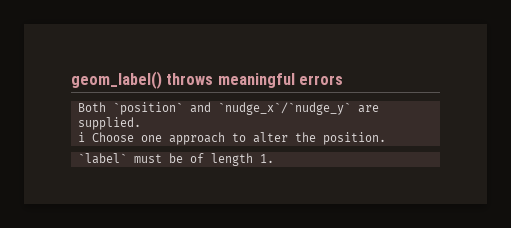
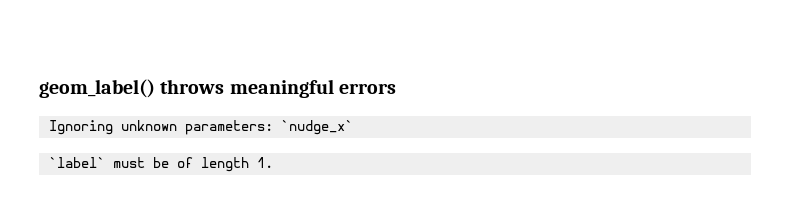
[77,102,379,115] [77,117,141,130] [77,132,386,145] Both `position` and `nudge_x`/`nudge_y` are supplied. // i Choose one approach to alter the position. -> [48,120,353,135] Ignoring unknown parameters: `nudge_x`

